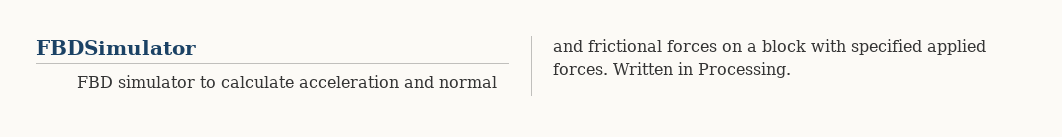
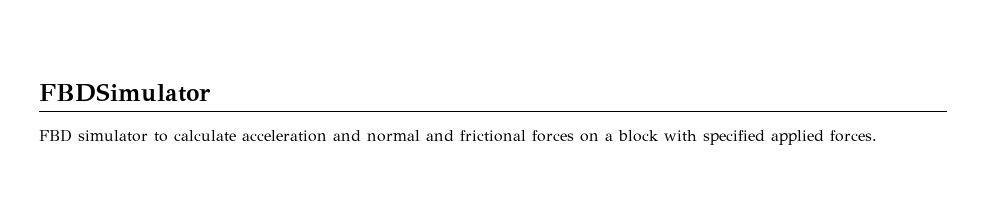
[613,62,791,78] Written in Processing. -> (877, 136) none

